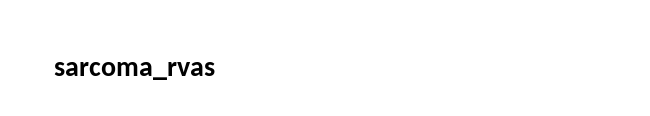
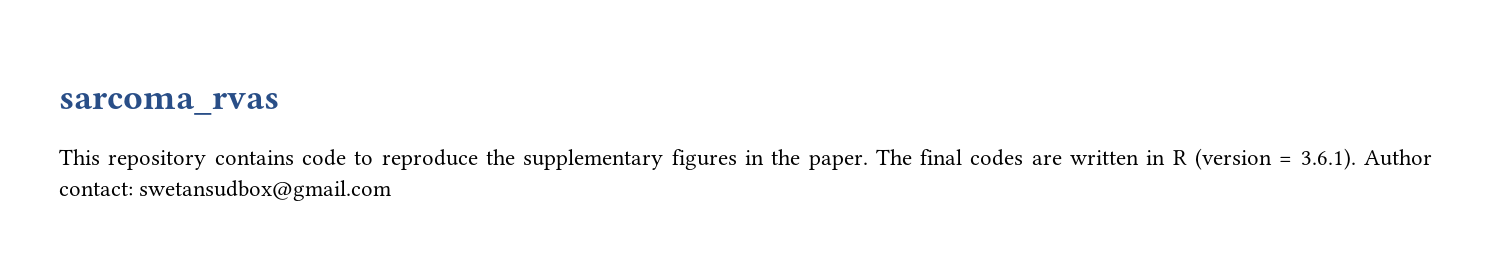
(215, 71) none -> [59,148,1432,170] [59,180,392,201] // This repository contains code to reproduce the supplementary figures in the paper. The final codes are written in R (version = 3.6.1). Author contact: swetansudbox@gmail.com

